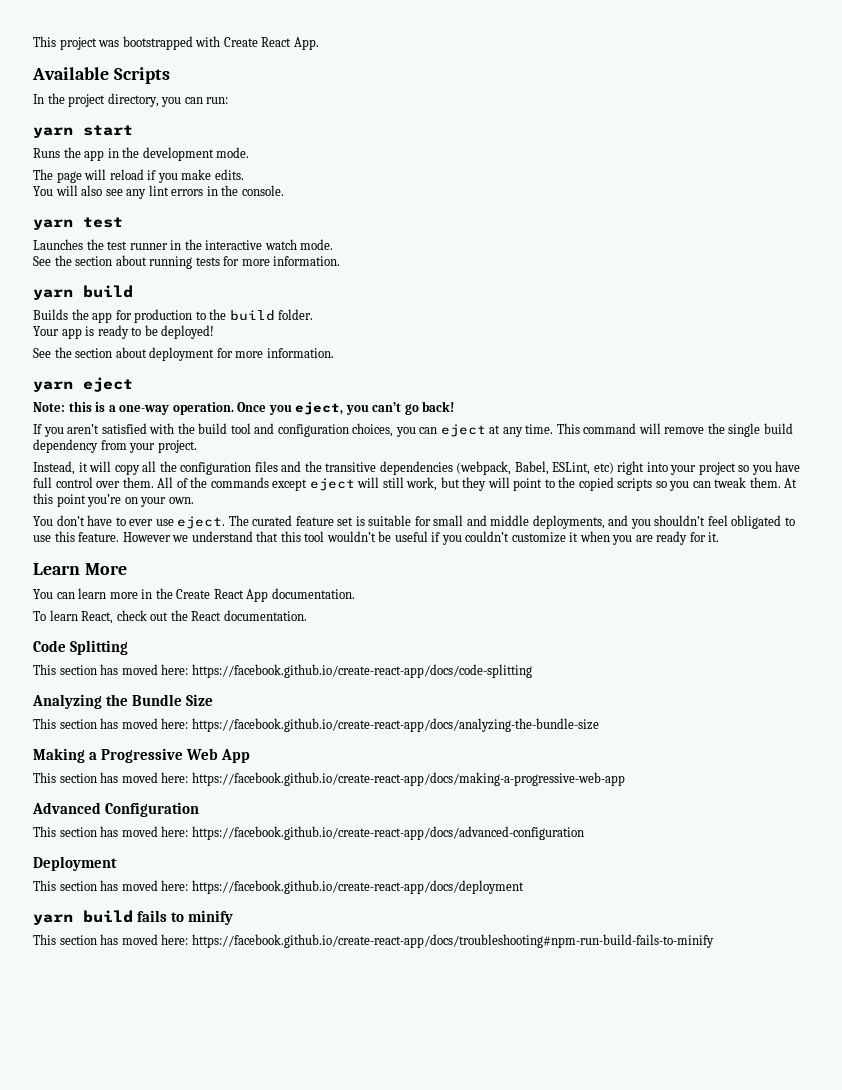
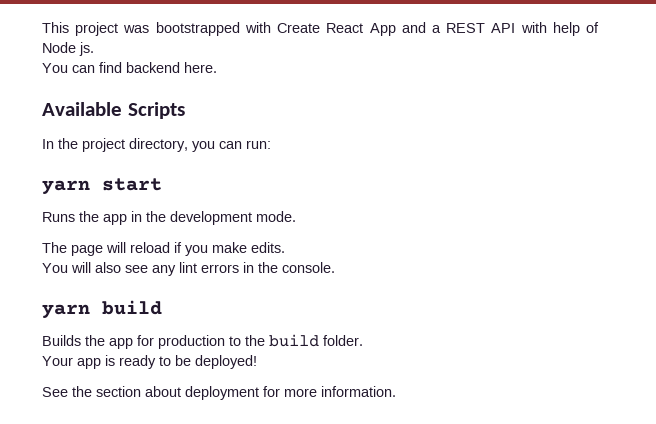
[293,37,319,50] App. -> [369,22,599,36] [42,42,94,56] [42,62,217,73] App and a REST API with help of Node js. // You can find backend here.
[33,217,123,230] [33,239,334,250] [33,255,341,269] // yarn test // Launches the test runner in the interactive watch mode. // See the section about running tests for more information. -> (335, 267) none
[33,377,133,392] [33,401,455,415] [33,423,793,437] [33,439,197,453] [33,461,801,475] [33,477,798,491] [33,493,194,507] [33,515,795,529] [33,531,720,545] [33,563,127,575] [33,588,355,602] [33,610,307,624] [33,640,129,655] [33,664,532,678] [32,694,214,709] [33,718,599,732] [33,748,251,763] [33,772,625,786] [32,802,200,817] [33,826,584,840] [33,856,117,871] [33,880,524,894] [33,910,234,925] [33,934,714,948] // yarn eject // Note: this is a one-way operation. Once you eject, you can’t go back! // If you aren’t satisfied with the build tool and configuration choices, you can eject at any time. This command will remove the single build dependency from your project. // Instead, it will copy all the configuration files and the transitive dependencies (webpack, Babel, ESLint, etc) right into your project so you have full control over them. All of the commands except eject will still work, but they will point to the copied scripts so you can tweak them. At this point you’re on your own. // You don’t have to ever use eject. The curated feature set is suitable for small and middle deployments, and you shouldn’t feel obligated to use this feature. However we understand that this tool wouldn’t be useful if you couldn’t customize it when you are ready for it. // Learn More // You can learn more in the Create React App documentation. // To learn React, check out the React documentation. // Code Splitting // This section has moved here: https://facebook.github.io/create-react-app/docs/code-splitting // Analyzing the Bundle Size // This section has moved here: https://facebook.github.io/create-react-app/docs/analyzing-the-bundle-size // Making a Progressive Web App // This section has moved here: https://facebook.github.io/create-react-app/docs/making-a-progressive-web-app // Advanced Configuration // This section has moved here: https://facebook.github.io/create-react-app/docs/advanced-configuration // Deployment // This section has moved here: https://facebook.github.io/create-react-app/docs/deployment // yarn build fails to minify // This section has moved here: https://facebook.github.io/create-react-app/docs/troubleshooting#npm-run-build-fails-to-minify -> (396, 391) none

